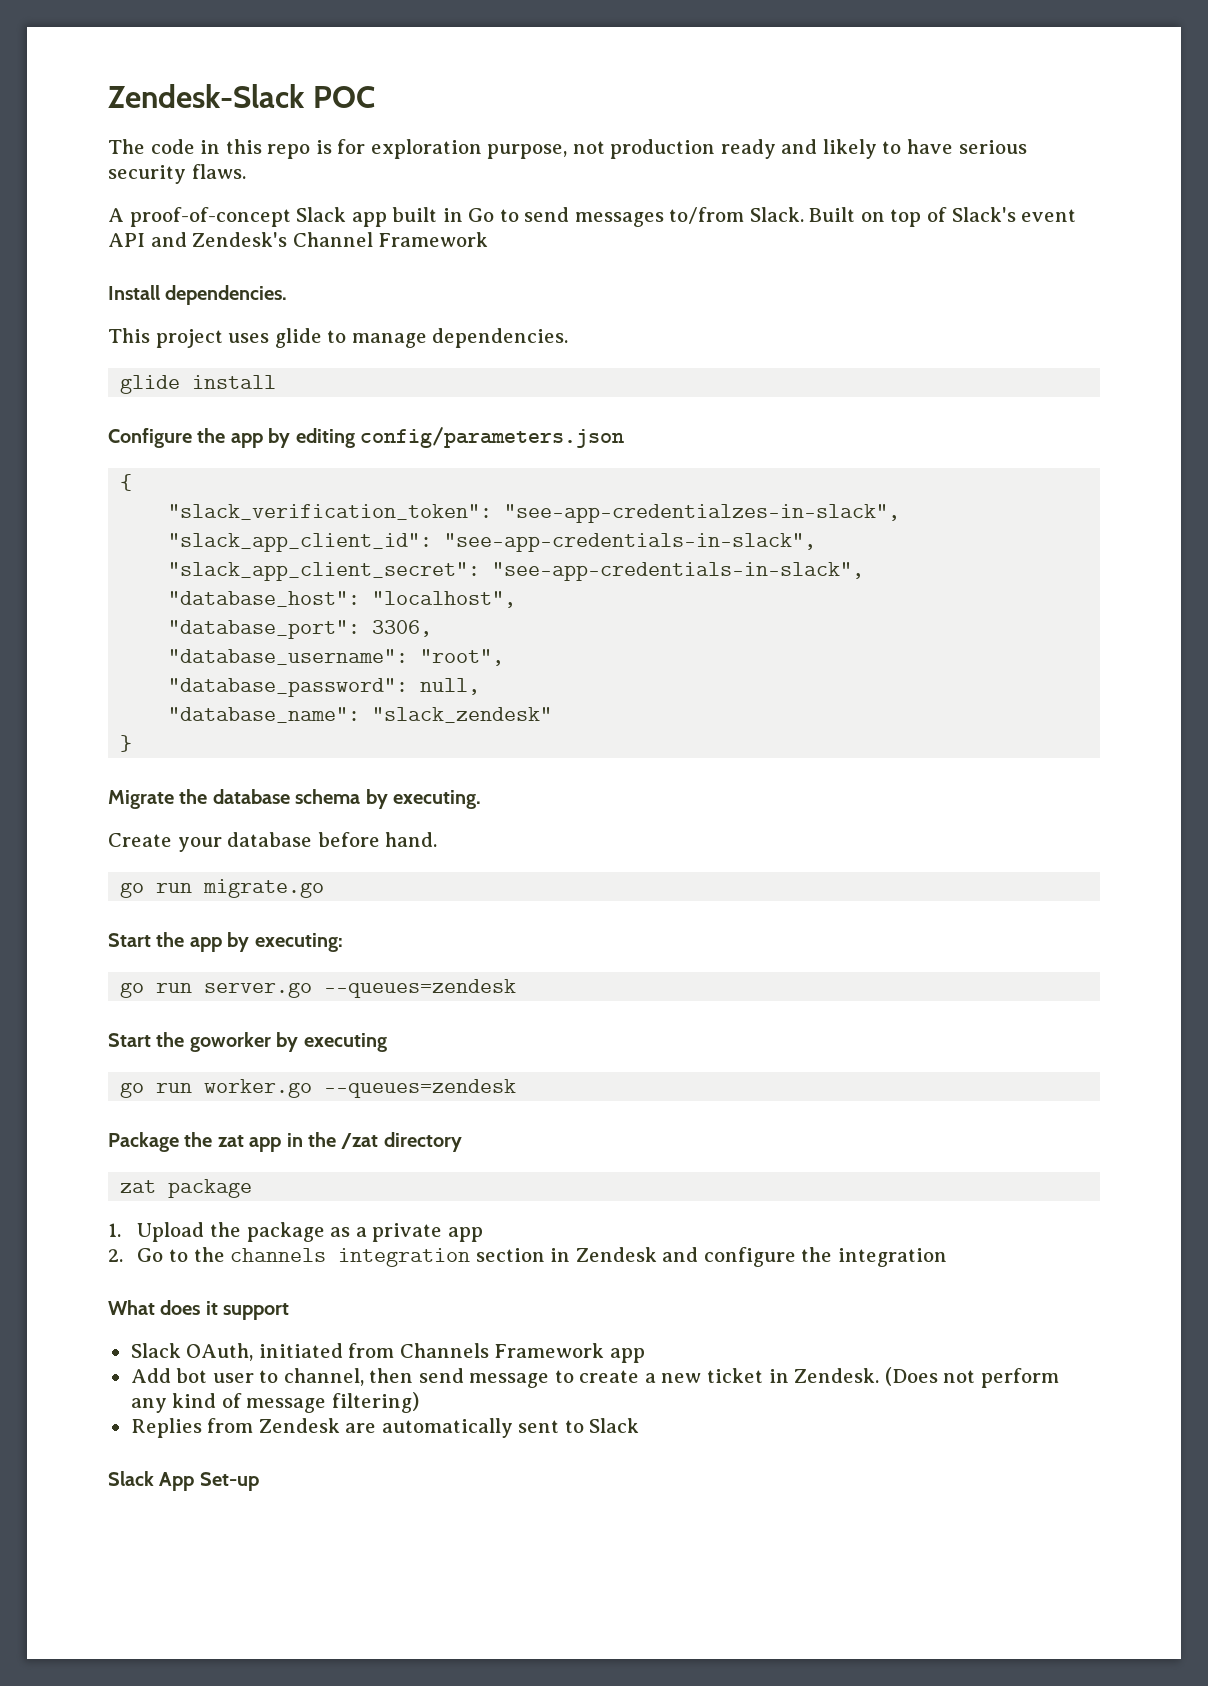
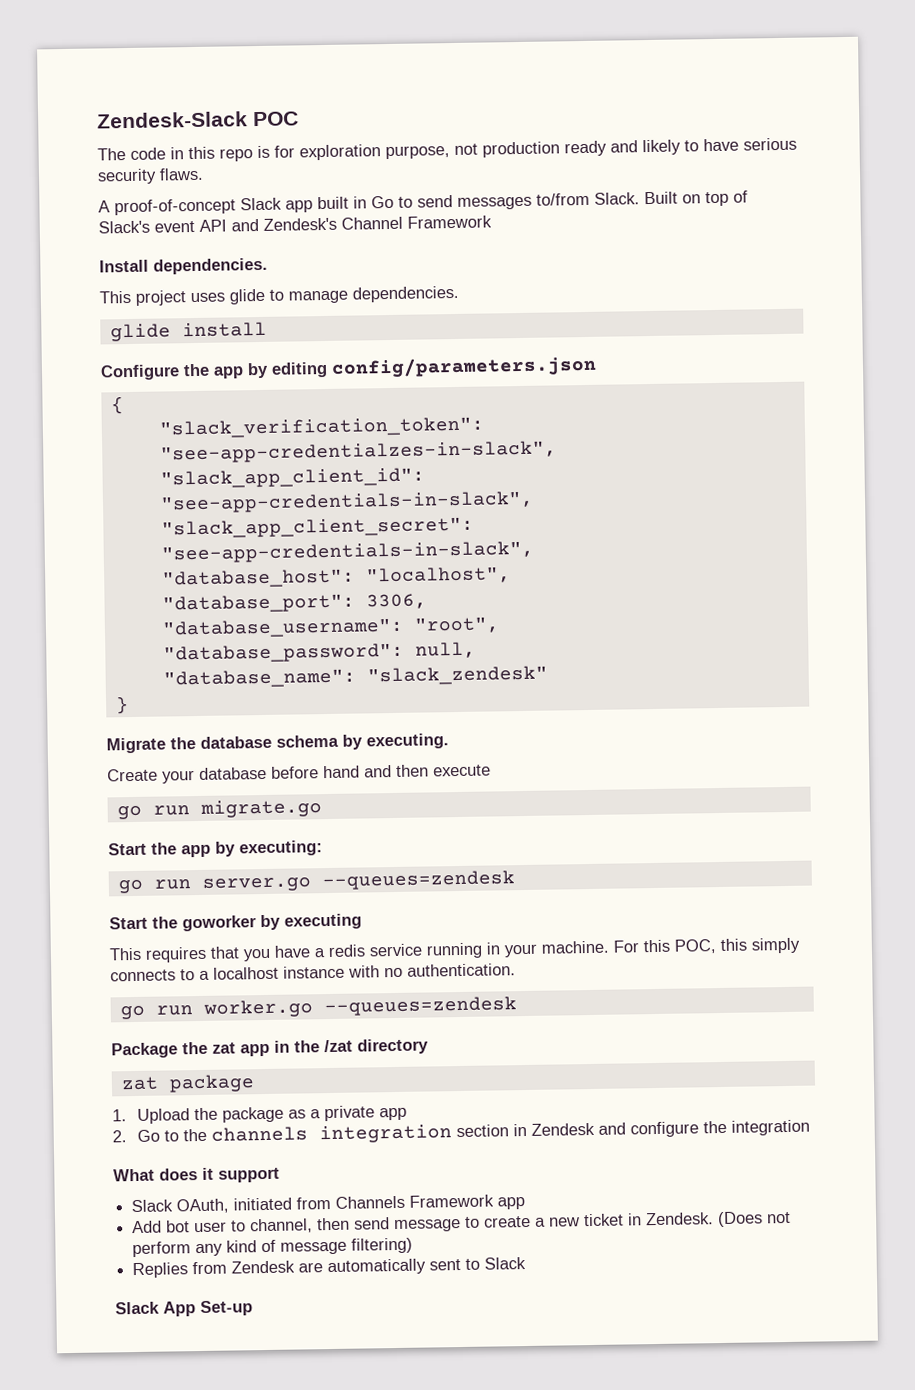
[385,832,438,847] hand. -> [323,764,491,779] hand and then execute
(387, 1042) none -> [109,937,800,963] [110,963,516,982] // This requires that you have a redis service running in your machine. For this POC, this simply connects to a localhost instance with no authentication.

